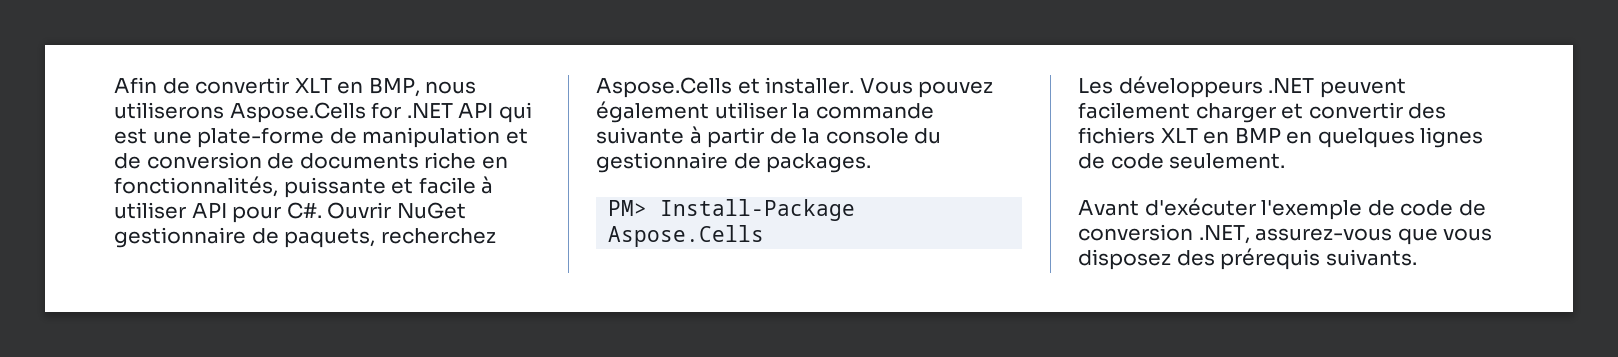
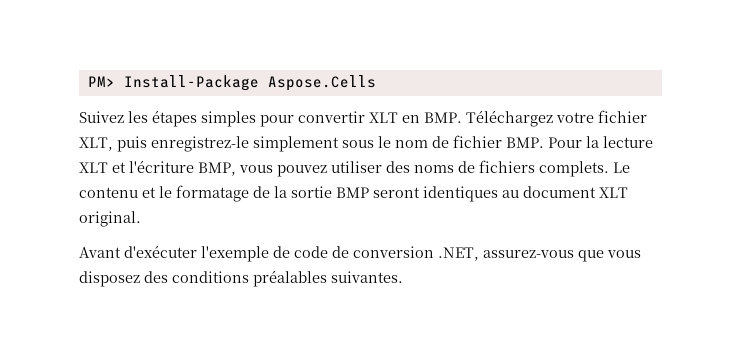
[114,77,477,97] [114,102,532,123] [114,127,528,148] [114,152,508,169] [114,176,494,198] [114,202,466,223] [114,227,496,248] [596,77,994,98] [596,101,934,123] [596,126,942,148] [596,152,872,173] [608,199,856,221] [608,225,765,247] [1078,76,1406,98] [1078,102,1447,123] [1078,127,1484,148] [1078,153,1286,169] Afin de convertir XLT en BMP, nous utiliserons Aspose.Cells for .NET API qui est une plate-forme de manipulation et de conversion de documents riche en fonctionnalités, puissante et facile à utiliser API pour C#. Ouvrir NuGet gestionnaire de paquets, recherchez Aspose.Cells et installer. Vous pouvez également utiliser la commande suivante à partir de la console du gestionnaire de packages. // PM> Install-Package Aspose.Cells // Les développeurs .NET peuvent facilement charger et convertir des fichiers XLT en BMP en quelques lignes de code seulement. -> [87,75,376,91] [79,110,647,127] [79,135,653,152] [79,160,630,177] [79,185,628,202] [79,211,141,227] PM> Install-Package Aspose.Cells // Suivez les étapes simples pour convertir XLT en BMP. Téléchargez votre fichier XLT, puis enregistrez-le simplement sous le nom de fichier BMP. Pour la lecture XLT et l'écriture BMP, vous pouvez utiliser des noms de fichiers complets. Le contenu et le formatage de la sortie BMP seront identiques au document XLT original.
[1220,248,1417,270] prérequis suivants. -> [172,270,403,287] conditions préalables suivantes.

